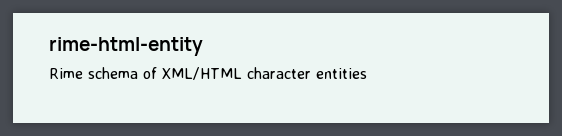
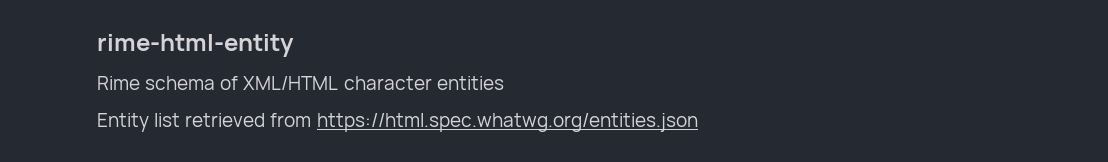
(367, 73) none -> [97,113,698,132] // Entity list retrieved from https://html.spec.whatwg.org/entities.json

